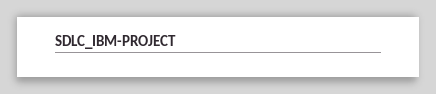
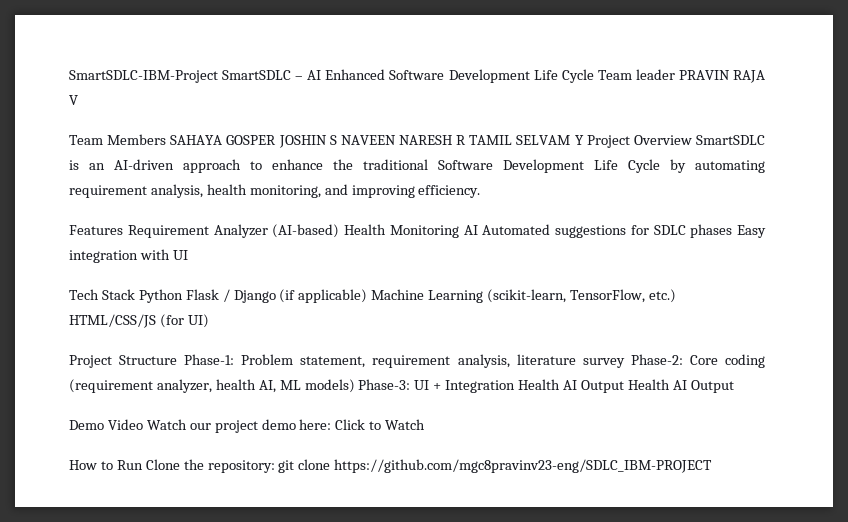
[55,35,176,49] SDLC_IBM-PROJECT -> [69,69,766,83] [69,95,78,105] [69,134,765,148] [69,159,765,173] [69,184,481,198] [69,224,766,238] [69,249,188,263] [69,289,676,303] [69,314,209,328] [69,354,765,368] [69,379,734,393] [69,419,426,433] [69,459,713,473] SmartSDLC-IBM-Project SmartSDLC – AI Enhanced Software Development Life Cycle Team leader PRAVIN RAJA V // Team Members SAHAYA GOSPER JOSHIN S NAVEEN NARESH R TAMIL SELVAM Y Project Overview SmartSDLC is an AI-driven approach to enhance the traditional Software Development Life Cycle by automating requirement analysis, health monitoring, and improving efficiency. // Features Requirement Analyzer (AI-based) Health Monitoring AI Automated suggestions for SDLC phases Easy integration with UI // Tech Stack Python Flask / Django (if applicable) Machine Learning (scikit-learn, TensorFlow, etc.) HTML/CSS/JS (for UI) // Project Structure Phase-1: Problem statement, requirement analysis, literature survey Phase-2: Core coding (requirement analyzer, health AI, ML models) Phase-3: UI + Integration Health AI Output Health AI Output // Demo Video Watch our project demo here: Click to Watch // How to Run Clone the repository: git clone https://github.com/mgc8pravinv23-eng/SDLC_IBM-PROJECT

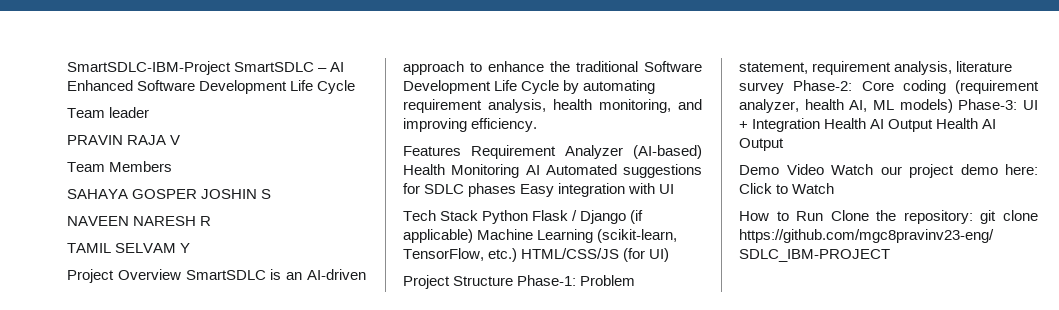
(594, 76) none -> (356, 87) //
(675, 74) none -> (150, 112) //
(167, 139) none -> (173, 166) //
(337, 140) none -> (272, 194) //
(467, 140) none -> (212, 221) //
(584, 140) none -> (191, 248) //

